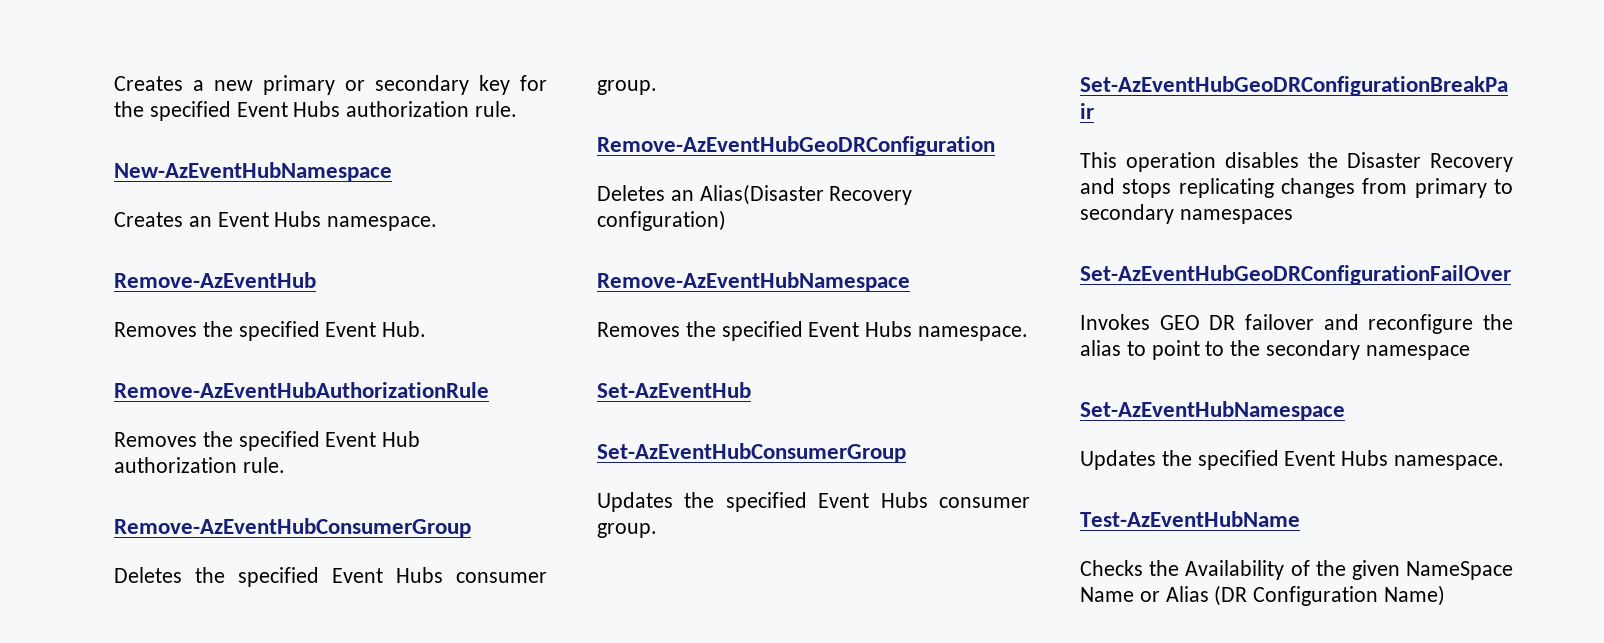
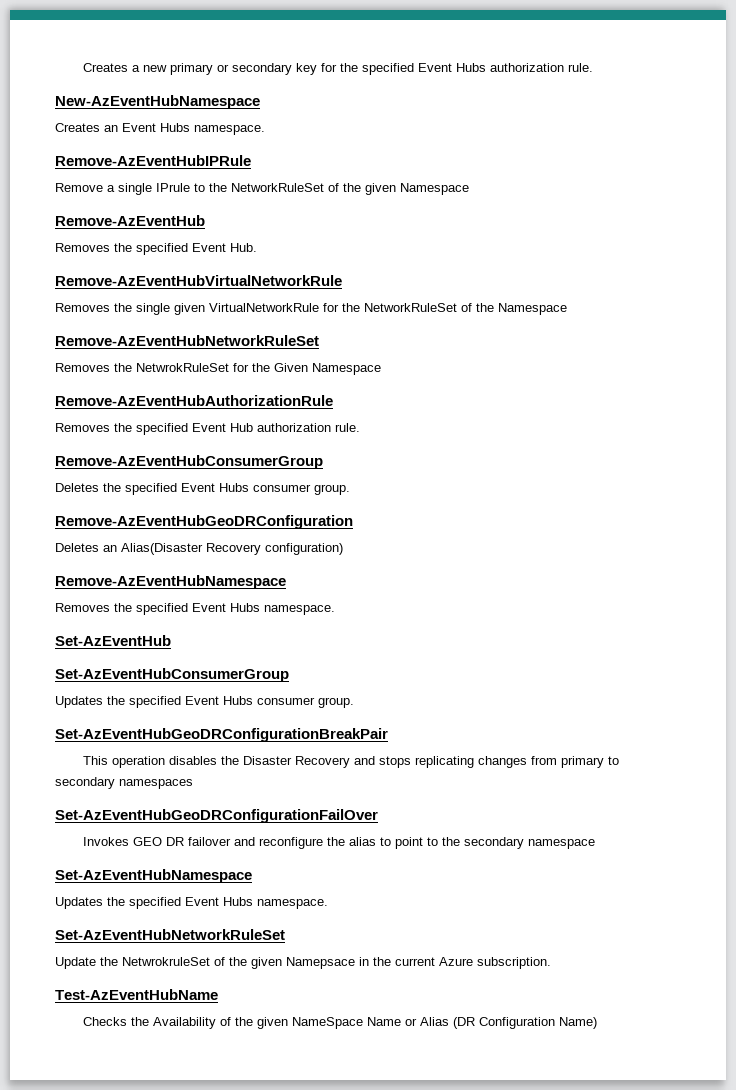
(438, 223) none -> [55,155,251,166] [55,183,469,195] // Remove-AzEventHubIPRule // Remove a single IPrule to the NetworkRuleSet of the given Namespace
(427, 329) none -> [55,275,342,286] [55,303,567,315] [55,335,319,346] [55,363,381,375] // Remove-AzEventHubVirtualNetworkRule // Removes the single given VirtualNetworkRule for the NetworkRuleSet of the Namespace // Remove-AzEventHubNetworkRuleSet // Removes the NetwrokRuleSet for the Given Namespace
(1505, 462) none -> [55,929,285,940] [55,957,551,969] // Set-AzEventHubNetworkRuleSet // Update the NetwrokruleSet of the given Namepsace in the current Azure subscription.

